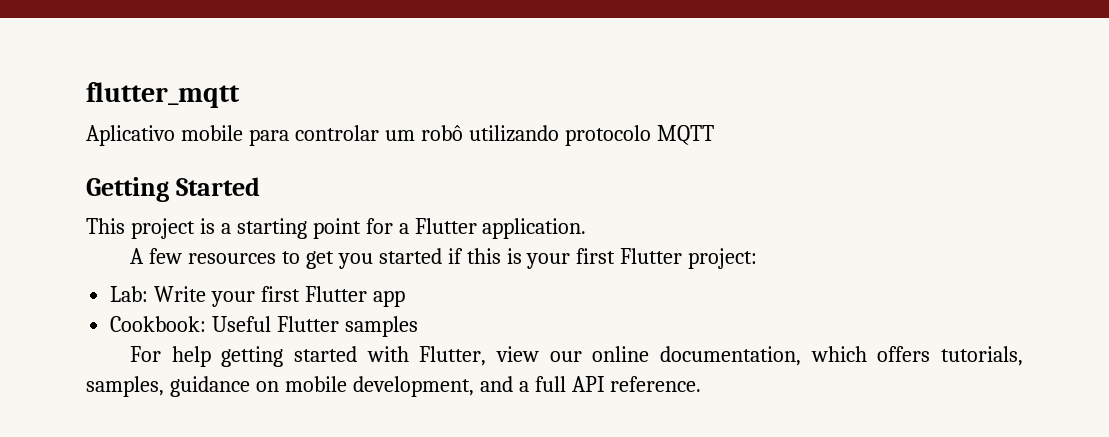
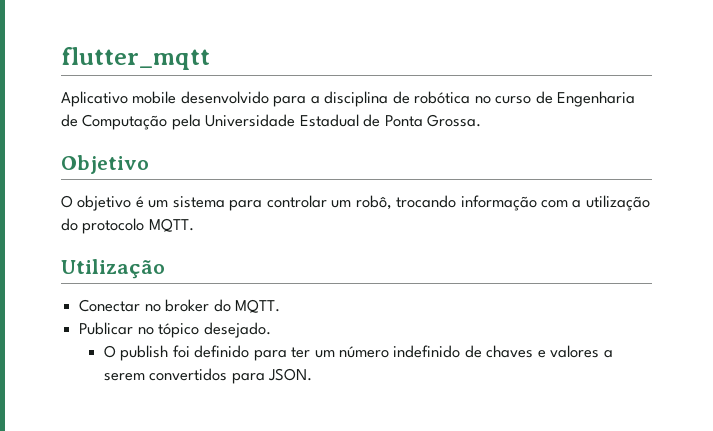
[248,125,714,146] [86,177,260,202] [86,218,587,239] [130,248,758,269] [110,286,405,307] [110,316,419,337] [130,346,1024,367] [86,376,702,397] para controlar um robô utilizando protocolo MQTT // Getting Started // This project is a starting point for a Flutter application. // A few resources to get you started if this is your first Flutter project: // Lab: Write your first Flutter app // Cookbook: Useful Flutter samples // For help getting started with Flutter, view our online documentation, which offers tutorials, samples, guidance on mobile development, and a full API reference. -> [180,91,636,107] [61,114,482,130] [61,155,149,174] [61,195,650,211] [61,218,194,234] [61,259,165,279] [79,299,280,313] [79,322,271,338] [103,345,613,361] [103,368,313,384] desenvolvido para a disciplina de robótica no curso de Engenharia de Computação pela Universidade Estadual de Ponta Grossa. // Objetivo // O objetivo é um sistema para controlar um robô, trocando informação com a utilização do protocolo MQTT. // Utilização // Conectar no broker do MQTT. // Publicar no tópico desejado. // O publish foi definido para ter um número indefinido de chaves e valores a serem convertidos para JSON.

